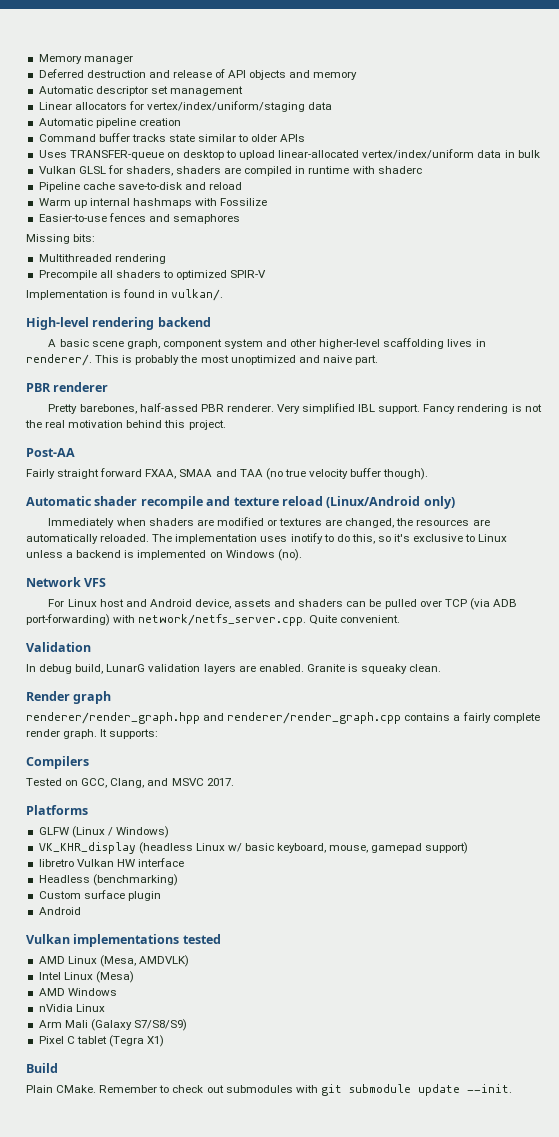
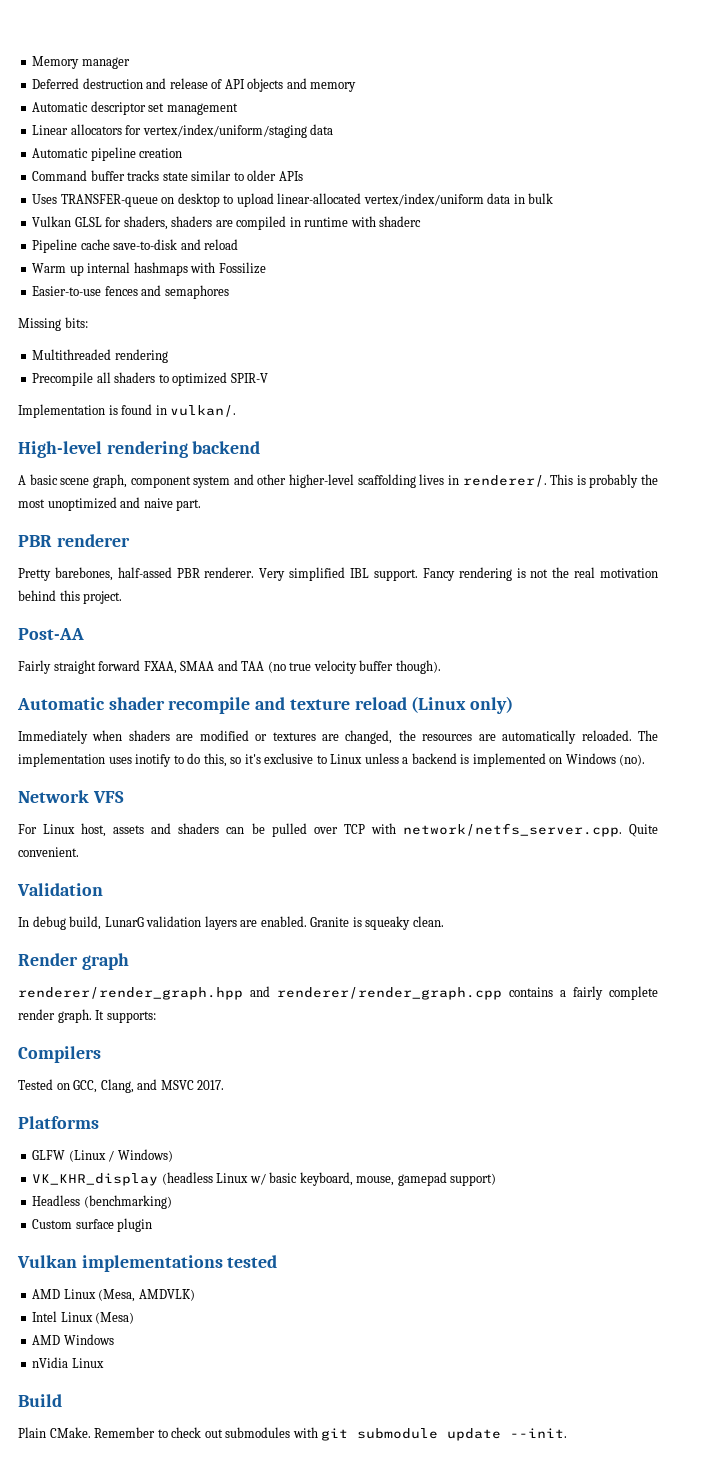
[326,496,421,508] (Linux/Android -> [411,696,467,713] (Linux
[99,599,231,609] host and Android device, -> [81,823,107,837] host,
[469,598,517,610] [26,614,110,626] (via ADB port-forwarding) -> (365, 829) none
[38,858,184,867] // libretro Vulkan HW interface -> (497, 1179) none
[38,907,81,915] // Android -> (153, 1225) none
[38,1019,187,1031] [38,1035,165,1047] // Arm Mali (Galaxy S7/S8/S9) // Pixel C tablet (Tegra X1) -> (104, 1363) none

